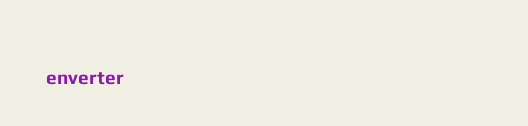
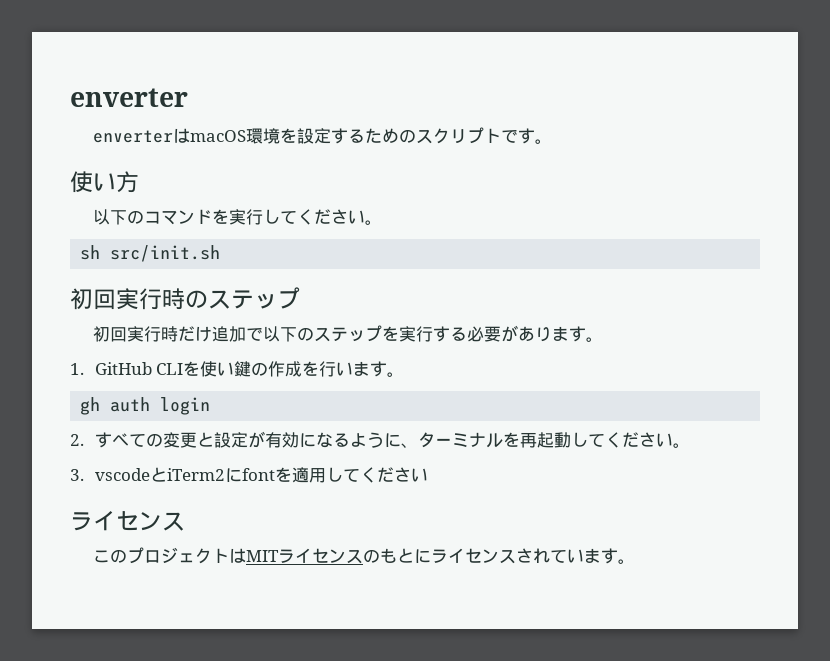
[46,72,124,85] enverter -> [70,88,188,107] [93,127,553,144] [70,171,139,193] [93,209,383,225] [80,245,221,262] [70,287,300,310] [93,325,604,342] [70,361,405,377] [80,397,211,415] [70,431,690,448] [70,467,428,483] [70,511,185,531] [93,547,636,564] enverter // enverterはmacOS環境を設定するためのスクリプトです。 // 使い方 // 以下のコマンドを実行してください。 // sh src/init.sh // 初回実行時のステップ // 初回実行時だけ追加で以下のステップを実行する必要があります。 // 1. GitHub CLIを使い鍵の作成を行います。 // gh auth login // 2.すべての変更と設定が有効になるように、ターミナルを再起動してください。 // 3. vscodeとiTerm2にfontを適用してください // ライセンス // このプロジェクトはMITライセンスのもとにライセンスされています。

